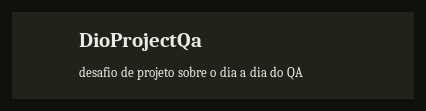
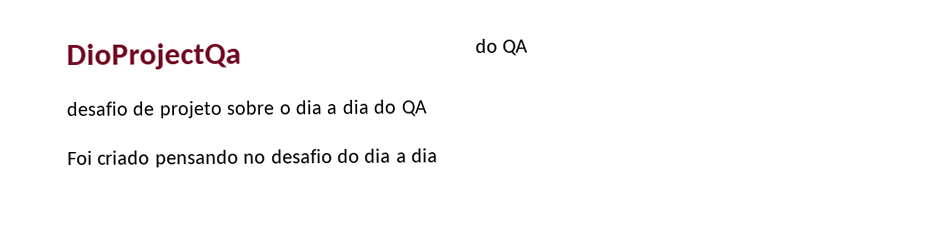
(303, 73) none -> [67,148,439,168] [475,38,529,56] // Foi criado pensando no desafio do dia a dia do QA

